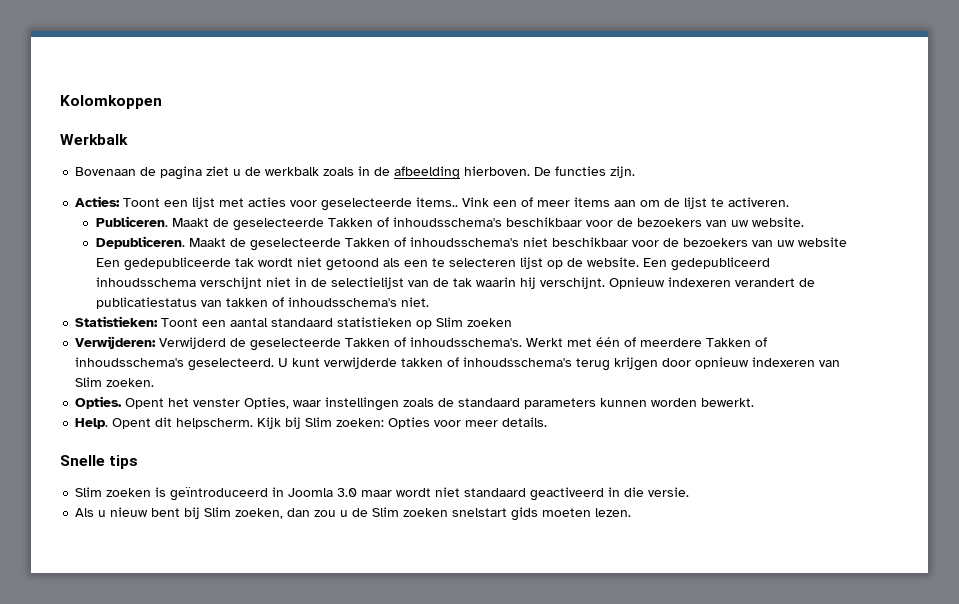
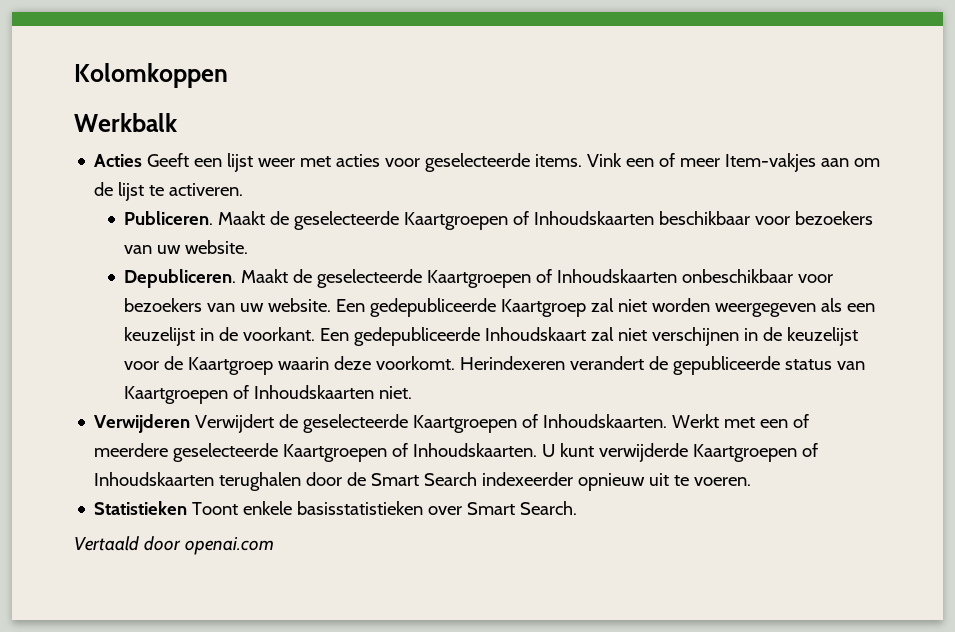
[75,166,636,180] [75,196,161,207] Bovenaan de pagina ziet u de werkbalk zoals in de afbeelding hierboven. De functies zijn. // Acties: Toont -> [94,153,190,167] Acties Geeft
(216, 203) none -> [258,158,296,167] weer
[416,197,459,207] items.. -> [535,154,583,167] items.
[574,197,611,207] items -> [725,153,817,172] Item-vakjes
[327,217,633,227] Takken of inhoudsschema's beschikbaar voor de -> [404,211,791,230] Kaartgroepen of Inhoudskaarten beschikbaar voor
[344,237,847,247] [95,257,770,271] [95,277,815,289] [95,297,429,309] [75,316,513,329] [75,336,523,351] Takken of inhoudsschema's niet beschikbaar voor de bezoekers van uw website Een gedepubliceerde tak wordt niet getoond als een te selecteren lijst op de website. Een gedepubliceerd inhoudsschema verschijnt niet in de selectielijst van de tak waarin hij verschijnt. Opnieuw indexeren verandert de publicatiestatus van takken of inhoudsschema's niet. // Statistieken: Toont een aantal standaard statistieken op Slim zoeken // Verwijderen: Verwijderd de geselecteerde Takken of inhoudsschema's. -> [427,269,834,288] [124,298,876,317] [124,327,859,346] [124,356,866,375] [124,385,413,404] [94,414,668,433] Kaartgroepen of Inhoudskaarten onbeschikbaar voor bezoekers van uw website. Een gedepubliceerde Kaartgroep zal niet worden weergegeven als een keuzelijst in de voorkant. Een gedepubliceerde Inhoudskaart zal niet verschijnen in de keuzelijst voor de Kaartgroep waarin deze voorkomt. Herindexeren verandert de gepubliceerde status van Kaartgroepen of Inhoudskaarten niet. // Verwijderen Verwijdert de geselecteerde Kaartgroepen of Inhoudskaarten.
[596,337,621,347] één -> [760,419,789,428] een
[706,337,768,347] [75,357,841,371] [75,377,155,387] [75,396,755,411] [75,417,548,429] [60,455,139,469] [75,487,690,501] [75,507,632,521] Takken of inhoudsschema's geselecteerd. U kunt verwijderde takken of inhoudsschema's terug krijgen door opnieuw indexeren van Slim zoeken. // Opties. Opent het venster Opties, waar instellingen zoals de standaard parameters kunnen worden bewerkt. // Help. Opent dit helpscherm. Kijk bij Slim zoeken: Opties voor meer details. // Snelle tips // Slim zoeken is geïntroduceerd in Joomla 3.0 maar wordt niet standaard geactiveerd in die versie. // Als u nieuw bent bij Slim zoeken, dan zou u de Slim zoeken snelstart gids moeten lezen. -> [173,443,819,462] [94,472,752,491] [94,501,578,515] [74,536,274,555] geselecteerde Kaartgroepen of Inhoudskaarten. U kunt verwijderde Kaartgroepen of Inhoudskaarten terughalen door de Smart Search indexeerder opnieuw uit te voeren. // Statistieken Toont enkele basisstatistieken over Smart Search. // Vertaald door openai.com

